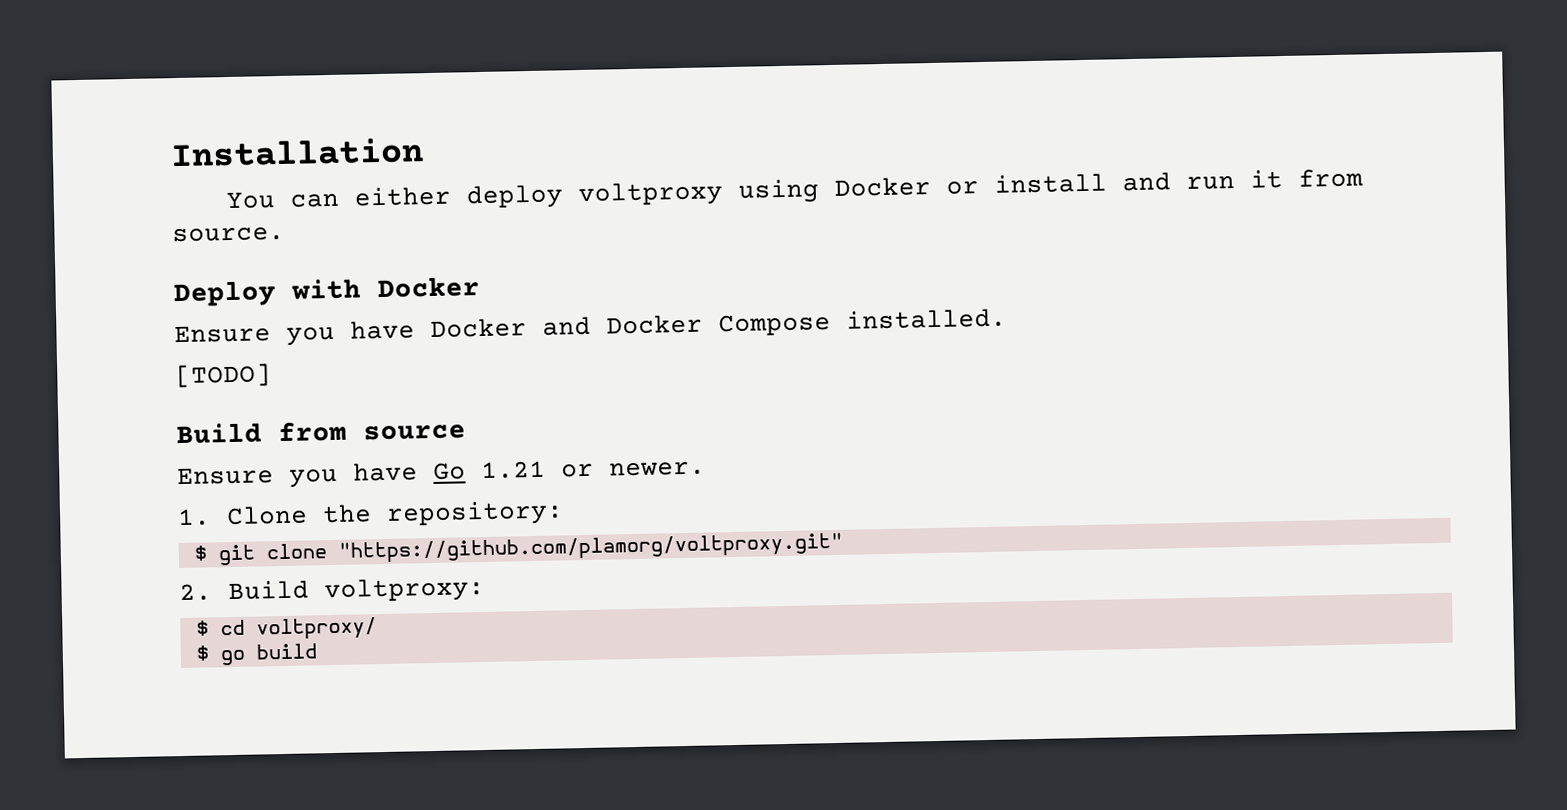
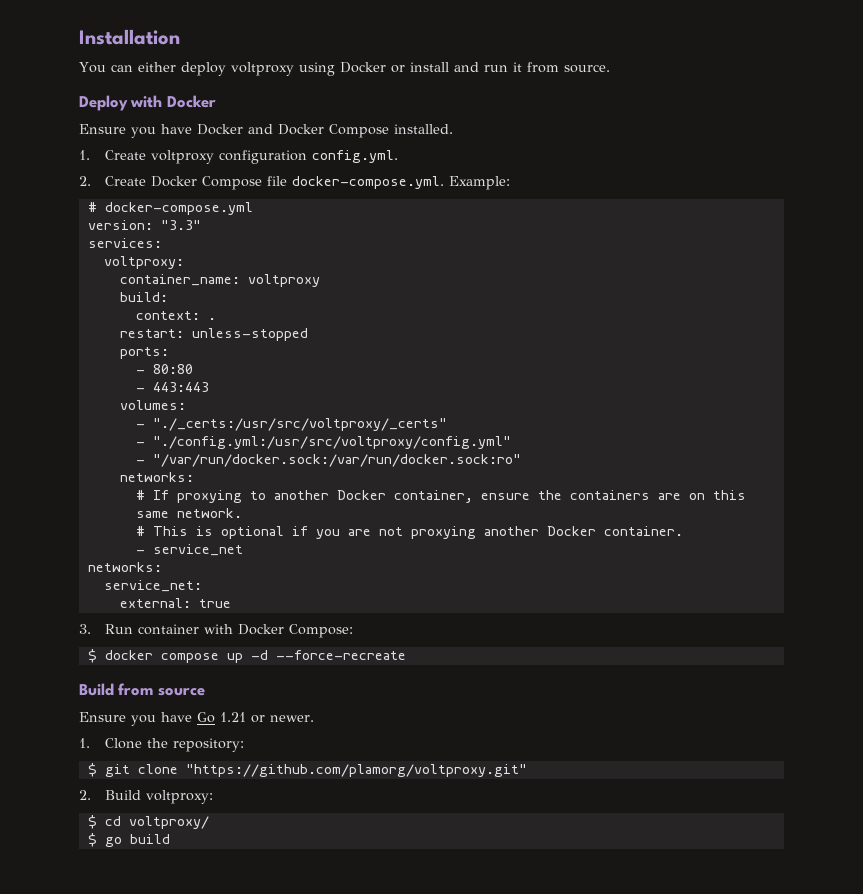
[175,363,272,389] [TODO] -> [79,150,398,164] [79,176,510,190] [87,202,253,215] [87,220,201,230] [87,238,162,248] [103,256,184,269] [119,274,320,287] [119,292,168,302] [135,311,216,320] [119,328,308,341] [119,347,169,359] [135,364,193,374] [135,382,209,392] [119,400,186,410] [135,418,447,431] [135,436,511,449] [135,454,521,467] [119,472,194,482] [135,490,746,503] [135,508,242,518] [135,526,683,539] [135,544,243,556] [87,562,162,572] [103,580,202,592] [119,598,231,608] [79,624,353,638] [87,649,406,663] 1. Create voltproxy configuration config.yml. // 2. Create Docker Compose file docker-compose.yml. Example: // # docker-compose.yml // version: "3.3" // services: // voltproxy: // container_name: voltproxy // build: // context: . // restart: unless-stopped // ports: // - 80:80 // - 443:443 // volumes: // - "./_certs:/usr/src/voltproxy/_certs" // - "./config.yml:/usr/src/voltproxy/config.yml" // - "/var/run/docker.sock:/var/run/docker.sock:ro" // networks: // # If proxying to another Docker container, ensure the containers are on this same network. // # This is optional if you are not proxying another Docker container. // - service_net // networks: // service_net: // external: true // 3. Run container with Docker Compose: // $ docker compose up -d --force-recreate

